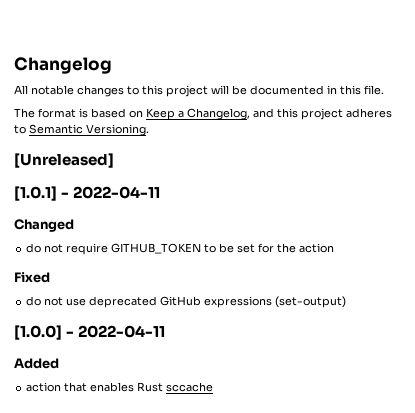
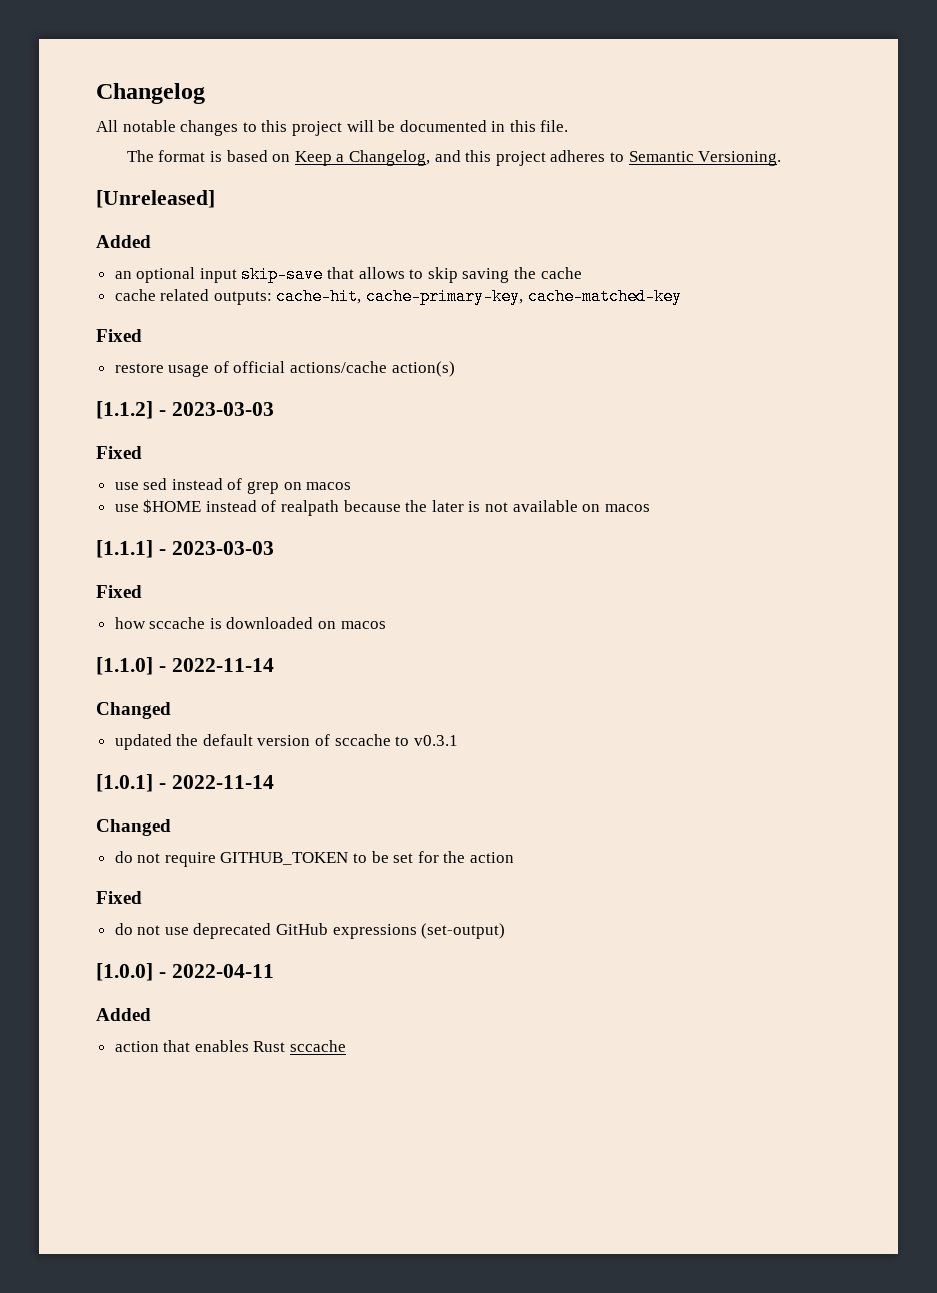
(114, 160) none -> [96,235,151,248] [114,266,582,283] [114,288,682,305] [96,329,142,342] [114,361,455,377] [96,401,274,419] [96,446,142,459] [114,478,352,494] [114,499,650,516] [96,540,274,558] [96,585,142,598] [114,617,386,629] [96,657,274,675] [96,702,171,719] [114,734,458,750] // Added // an optional input skip-save that allows to skip saving the cache // cache related outputs: cache-hit, cache-primary-key, cache-matched-key // Fixed // restore usage of official actions/cache action(s) // [1.1.2] - 2023-03-03 // Fixed // use sed instead of grep on macos // use $HOME instead of realpath because the later is not available on macos // [1.1.1] - 2023-03-03 // Fixed // how sccache is downloaded on macos // [1.1.0] - 2022-11-14 // Changed // updated the default version of sccache to v0.3.1
[73,186,161,199] 2022-04-11 -> [171,775,274,789] 2022-11-14

